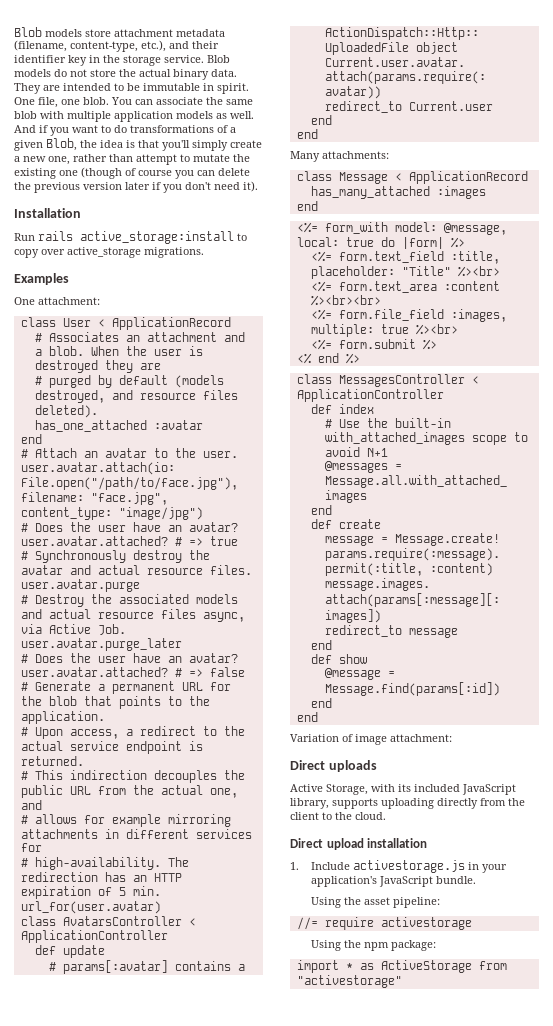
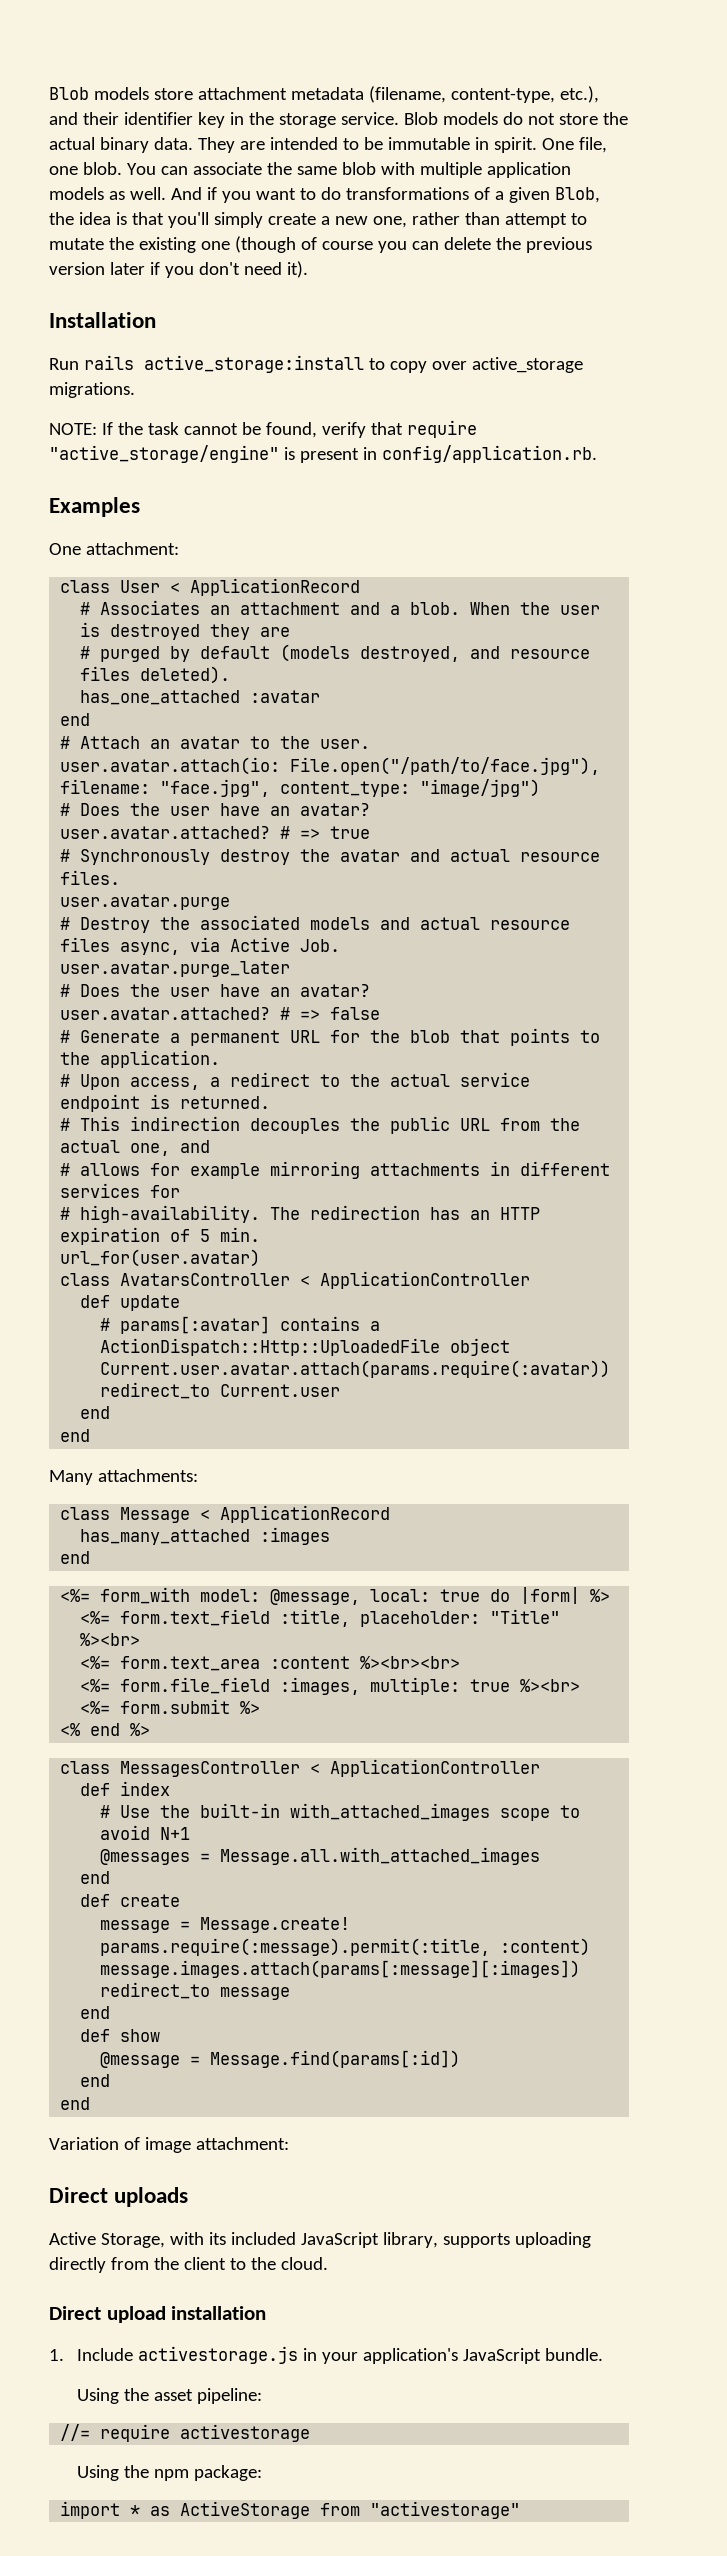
(204, 252) none -> [49,420,477,438] [49,445,597,463] // NOTE: If the task cannot be found, verify that require "active_storage/engine" is present in config/application.rb.

